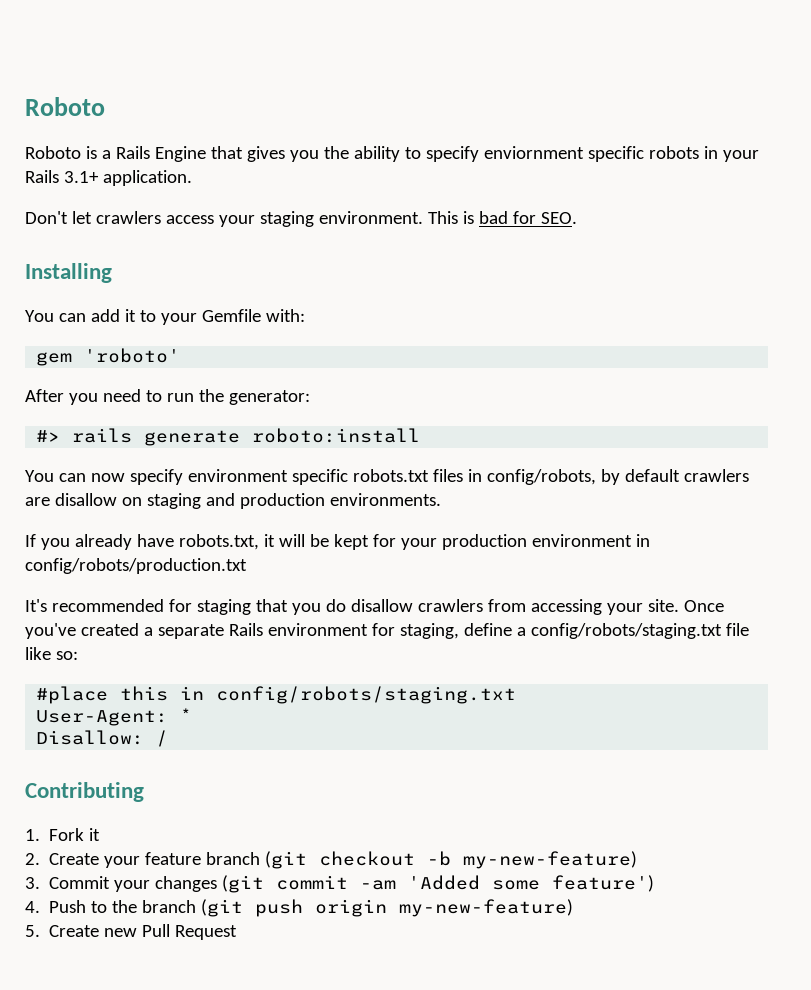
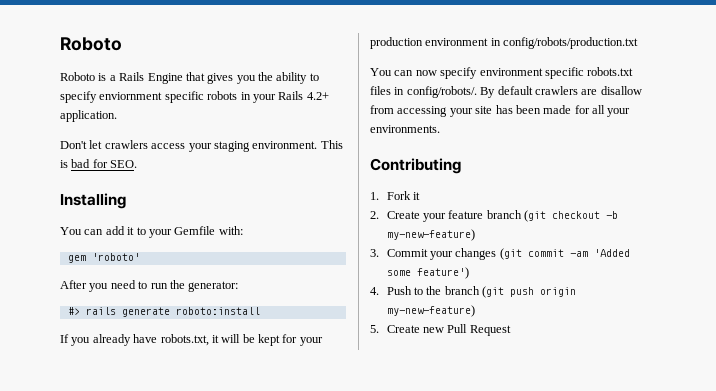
[63,171,99,183] 3.1+ -> [306,92,329,100] 4.2+
[25,469,749,485] [25,493,441,509] // You can now specify environment specific robots.txt files in config/robots, by default crawlers are disallow on staging and production environments. -> (260, 311) none
[25,599,724,615] [25,623,749,639] [25,647,78,660] [36,686,517,704] [36,708,193,726] [36,730,169,747] It's recommended for staging that you do disallow crawlers from accessing your site. Once you've created a separate Rails environment for staging, define a config/robots/staging.txt file like so: // #place this in config/robots/staging.txt // User-Agent: * // Disallow: / -> [370,67,634,79] [370,86,642,98] [370,105,631,117] [370,125,440,133] You can now specify environment specific robots.txt files in config/robots/. By default crawlers are disallow from accessing your site has been made for all your environments.

